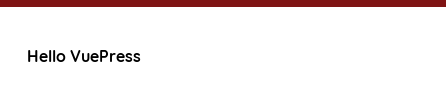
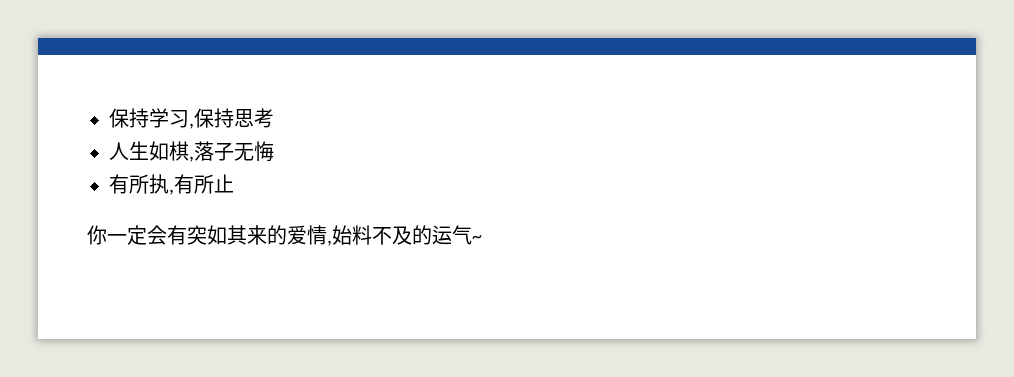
[27,50,142,62] Hello VuePress -> [109,108,274,129] [109,141,274,162] [109,174,234,195] [87,225,482,246] 保持学习,保持思考 // 人生如棋,落子无悔 // 有所执,有所止 // 你一定会有突如其来的爱情,始料不及的运气~

